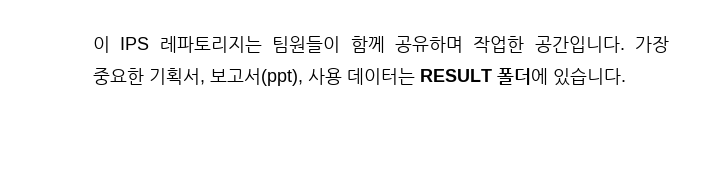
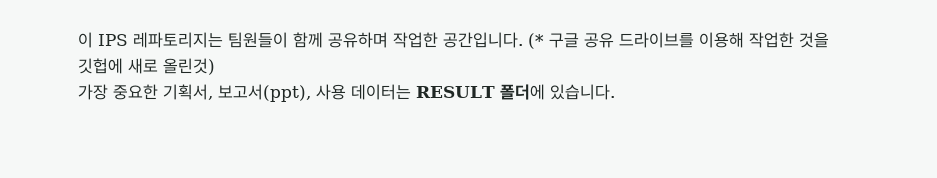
(625, 44) none -> [528,32,829,49] [78,58,215,75] (* 구글 공유 드라이브를 이용해 작업한 것을 깃헙에 새로 올린것) //

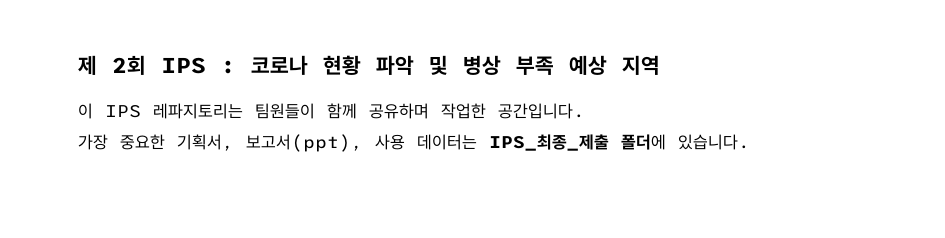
(78, 40) none -> [78,55,660,75] 제 2회 IPS : 코로나 현황 파악 및 병상 부족 예상 지역 //
[133,32,223,48] 레파토리지는 -> [153,103,243,119] 레파지토리는
[528,32,829,49] [78,58,215,75] (* 구글 공유 드라이브를 이용해 작업한 것을 깃헙에 새로 올린것) -> (585, 111) none
[416,86,495,98] RESULT -> [489,134,609,151] IPS_최종_제출

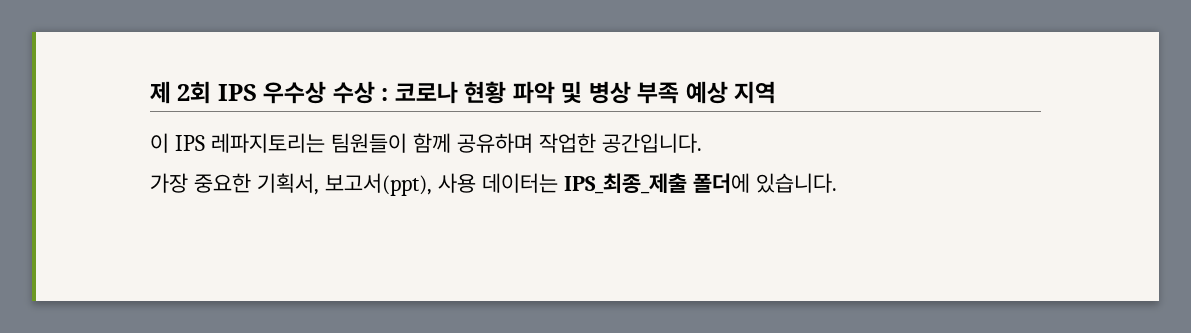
(206, 65) none -> [263,81,375,104] 우수상 수상

